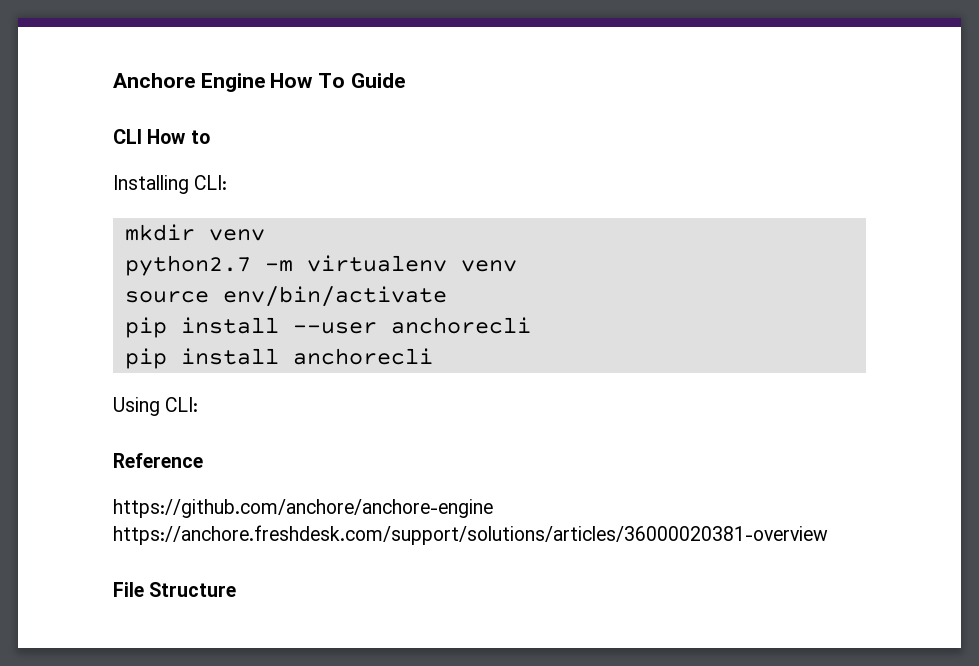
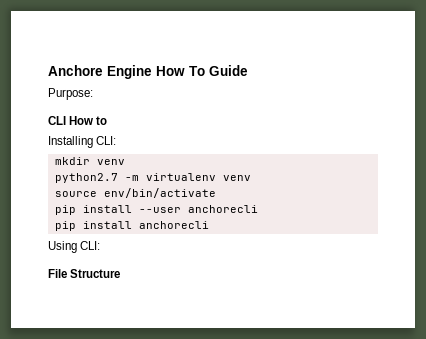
(405, 80) none -> [48,88,93,100] // Purpose:
[113,453,203,468] [113,499,493,518] [113,525,828,545] // Reference // https://github.com/anchore/anchore-engine https://anchore.freshdesk.com/support/solutions/articles/36000020381-overview -> (101, 245) none

